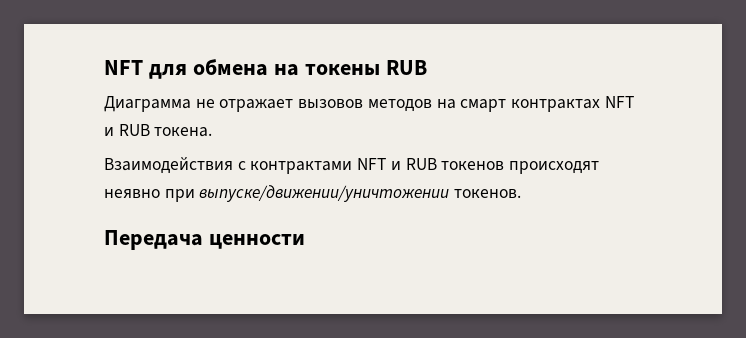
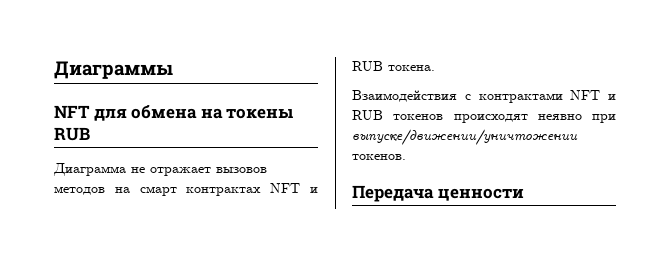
(104, 67) none -> [54,61,173,79] Диаграммы //

